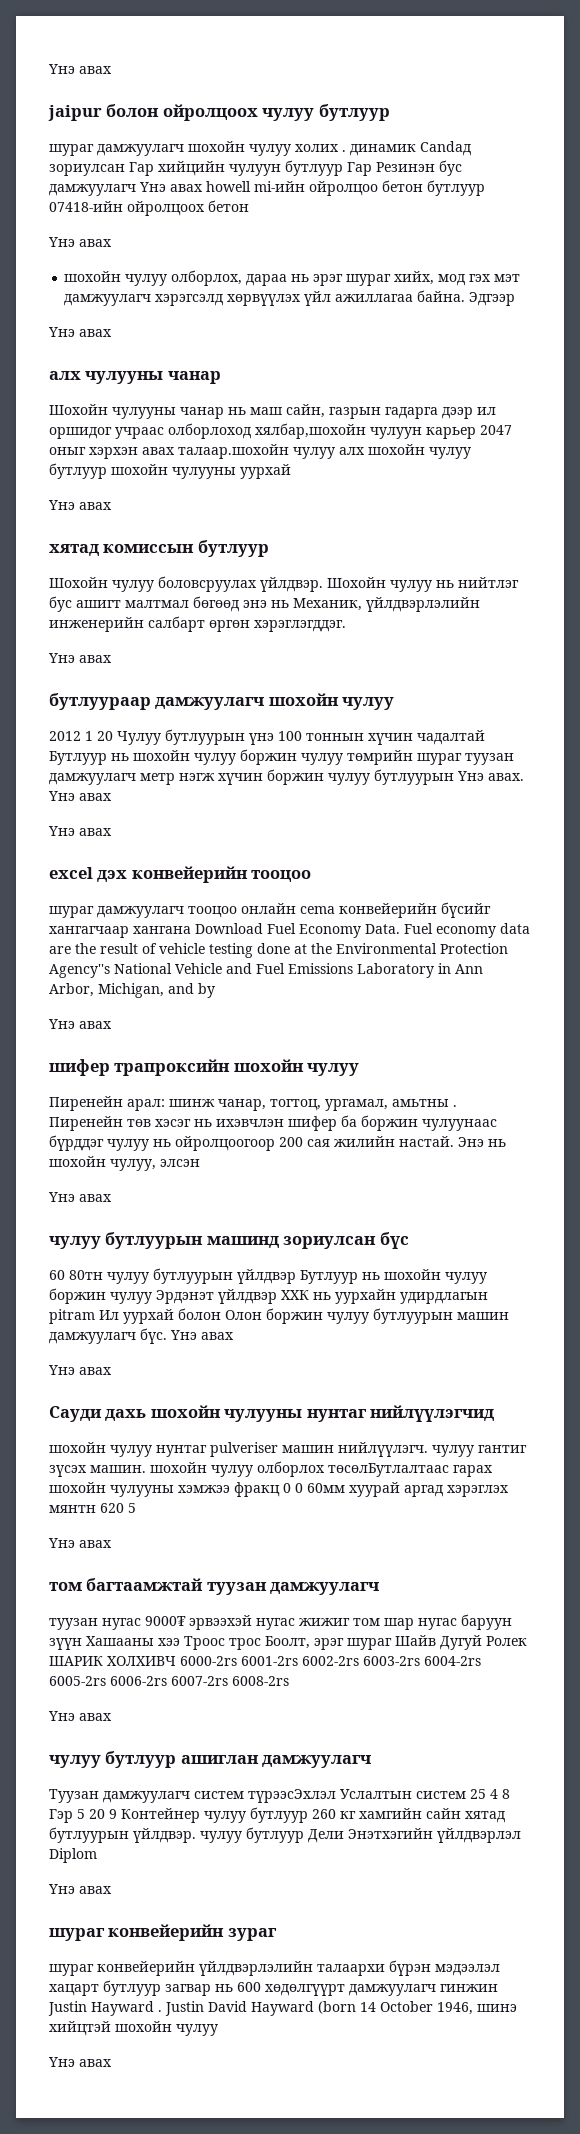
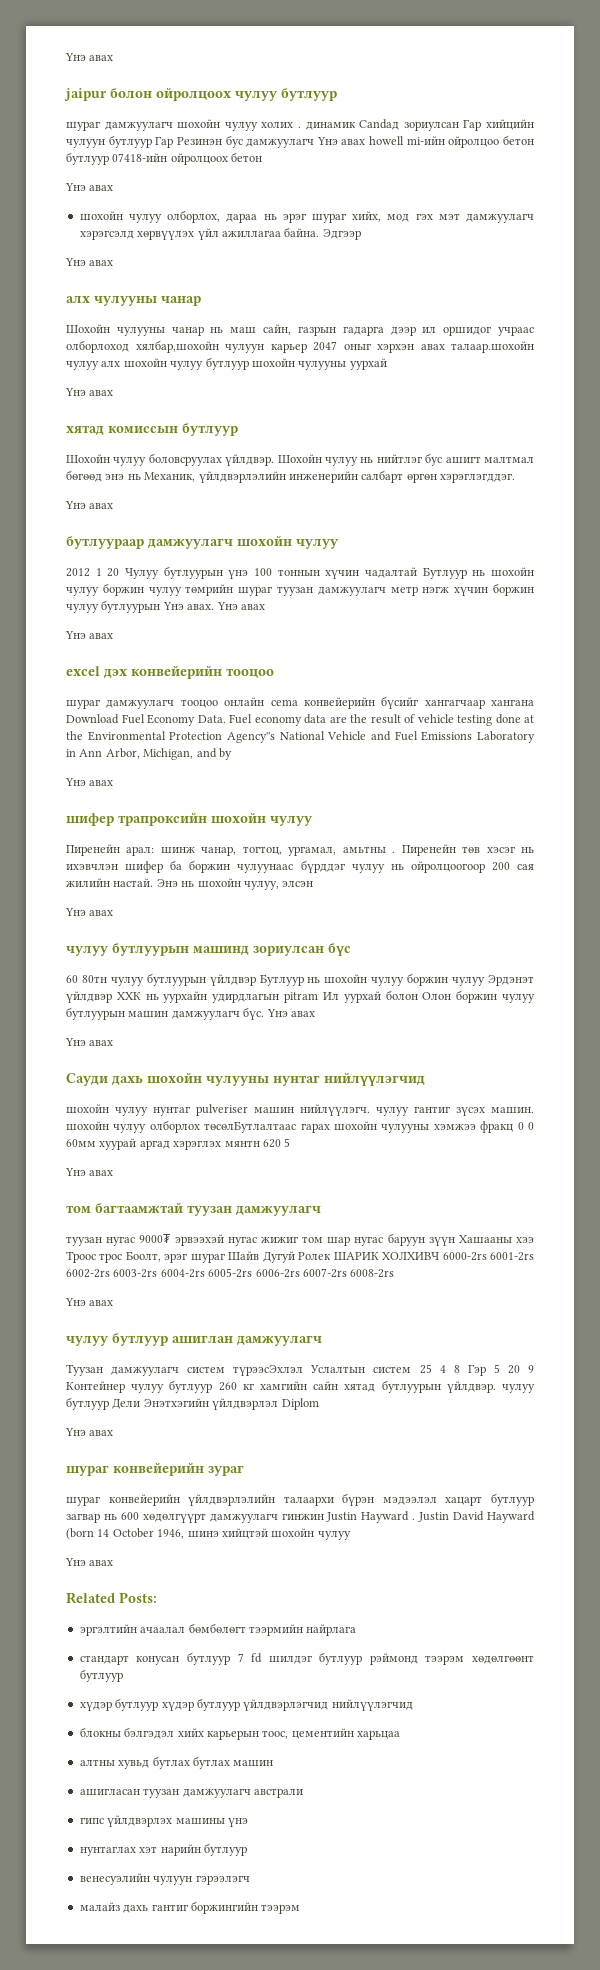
(112, 2063) none -> [66,1592,157,1604] [79,1623,357,1636] [79,1652,534,1665] [79,1669,123,1682] [79,1698,413,1711] [79,1727,400,1740] [79,1756,274,1769] [79,1788,303,1798] [79,1815,248,1827] [79,1843,247,1856] [79,1873,250,1885] [79,1901,301,1914] // Related Posts: // эргэлтийн ачаалал бөмбөлөгт тээрмийн найрлага // стандарт конусан бутлуур 7 fd шилдэг бутлуур рэймонд тээрэм хөдөлгөөнт бутлуур // хүдэр бутлуур хүдэр бутлуур үйлдвэрлэгчид нийлүүлэгчид // блокны бэлгэдэл хийх карьерын тоос, цементийн харьцаа // алтны хувьд бутлах бутлах машин // ашигласан туузан дамжуулагч австрали // гипс үйлдвэрлэх машины үнэ // нунтаглах хэт нарийн бутлуур // венесуэлийн чулуун гэрээлэгч // малайз дахь гантиг боржингийн тээрэм

